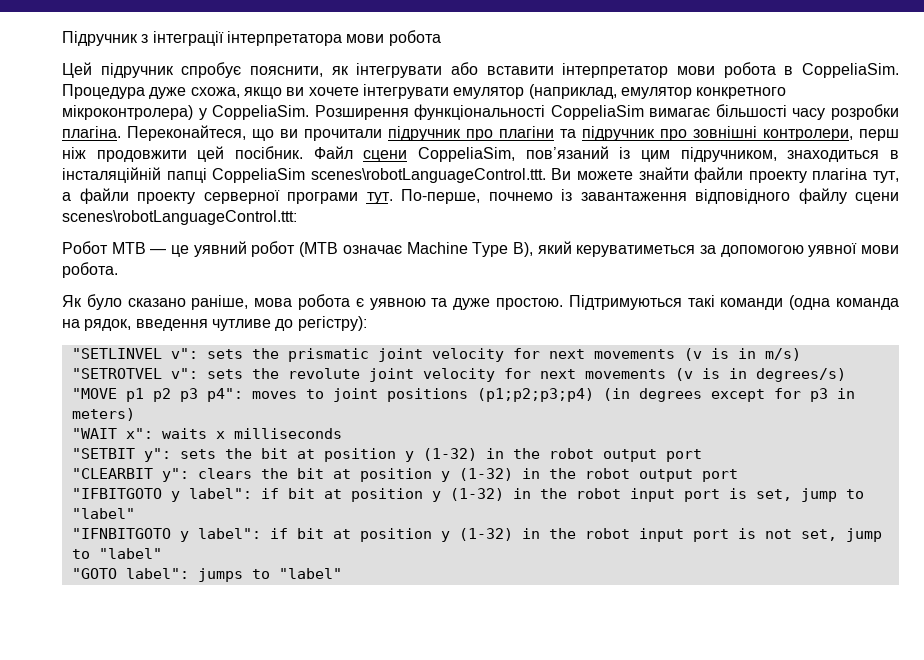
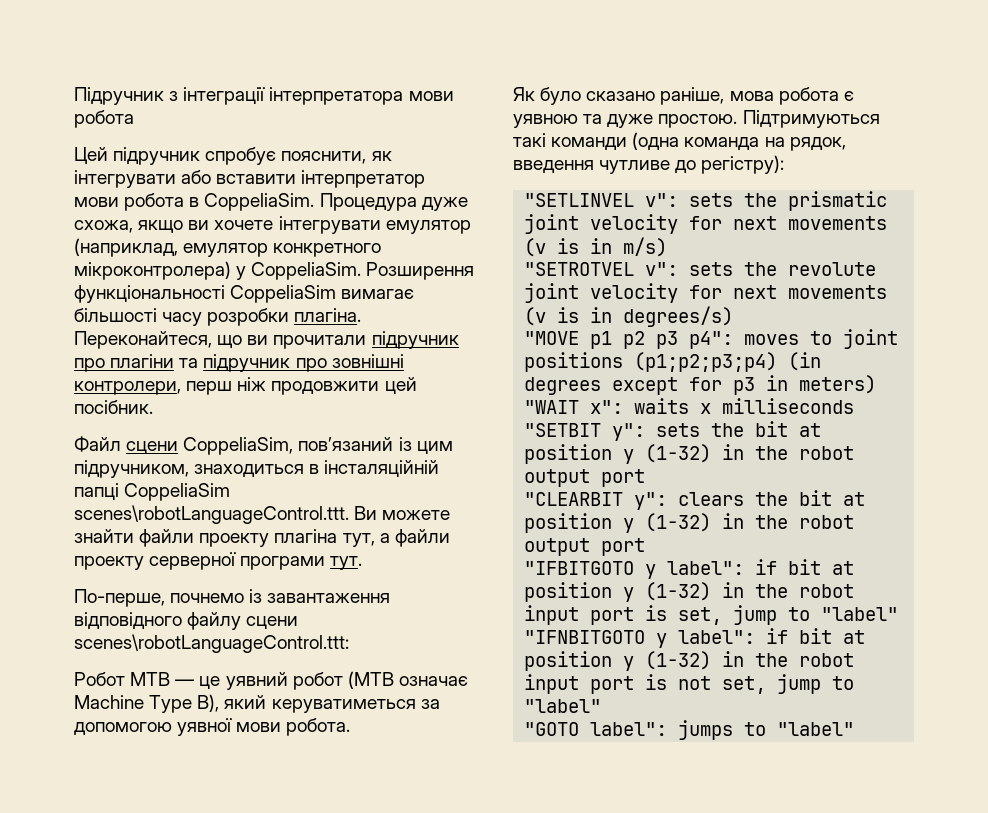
(303, 152) none -> (153, 407) //
(393, 198) none -> (363, 563) //

